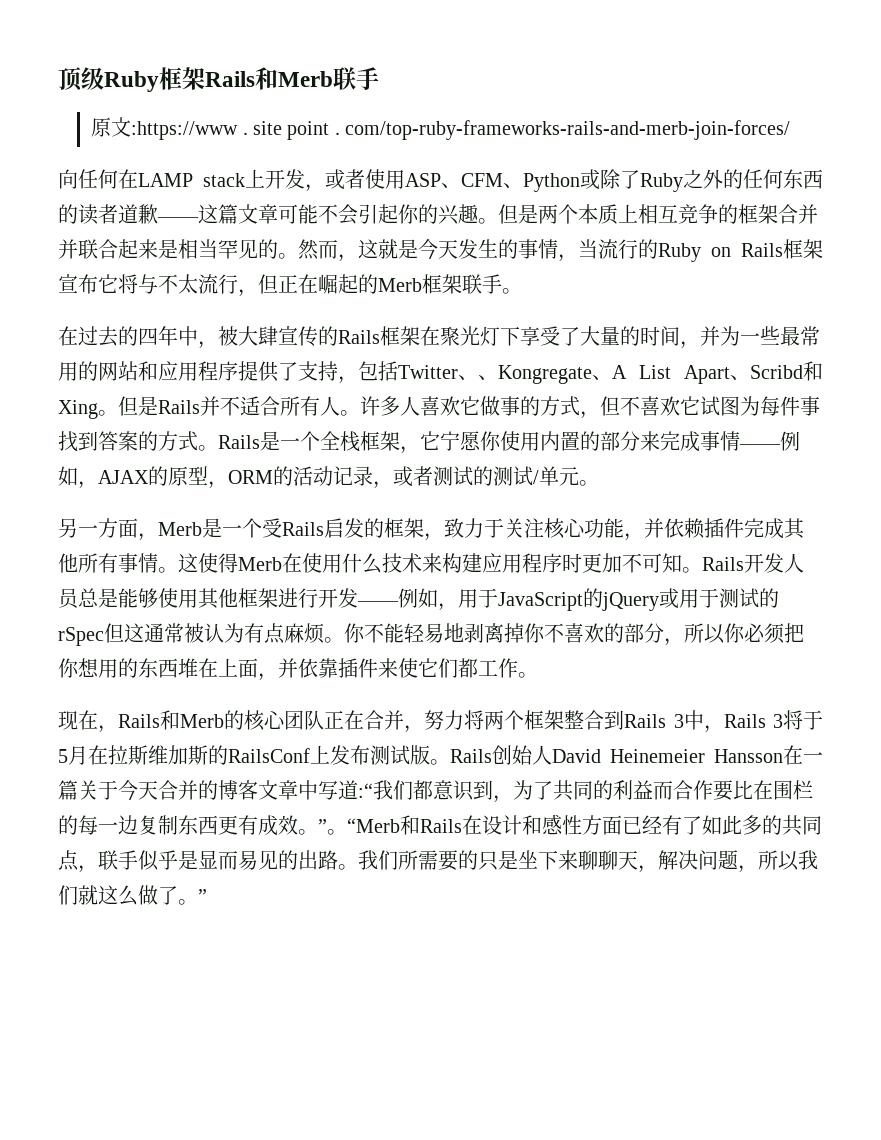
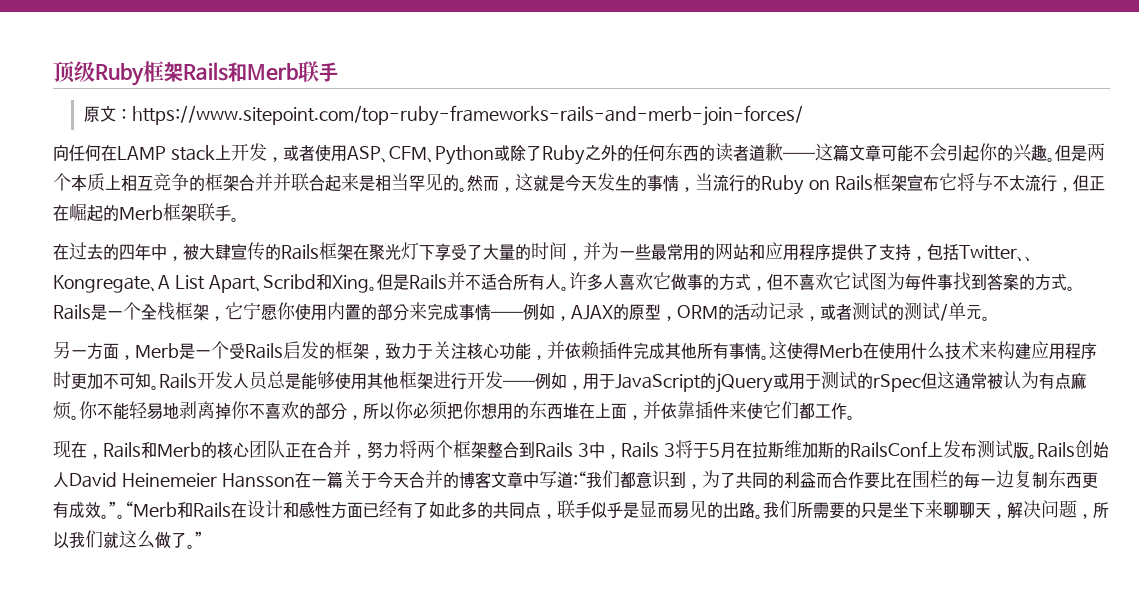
[131,120,791,140] :https://www . site point . com/top-ruby-frameworks-rails-and-merb-join-forces/ -> [115,105,803,126] ：https://www.sitepoint.com/top-ruby-frameworks-rails-and-merb-join-forces/

